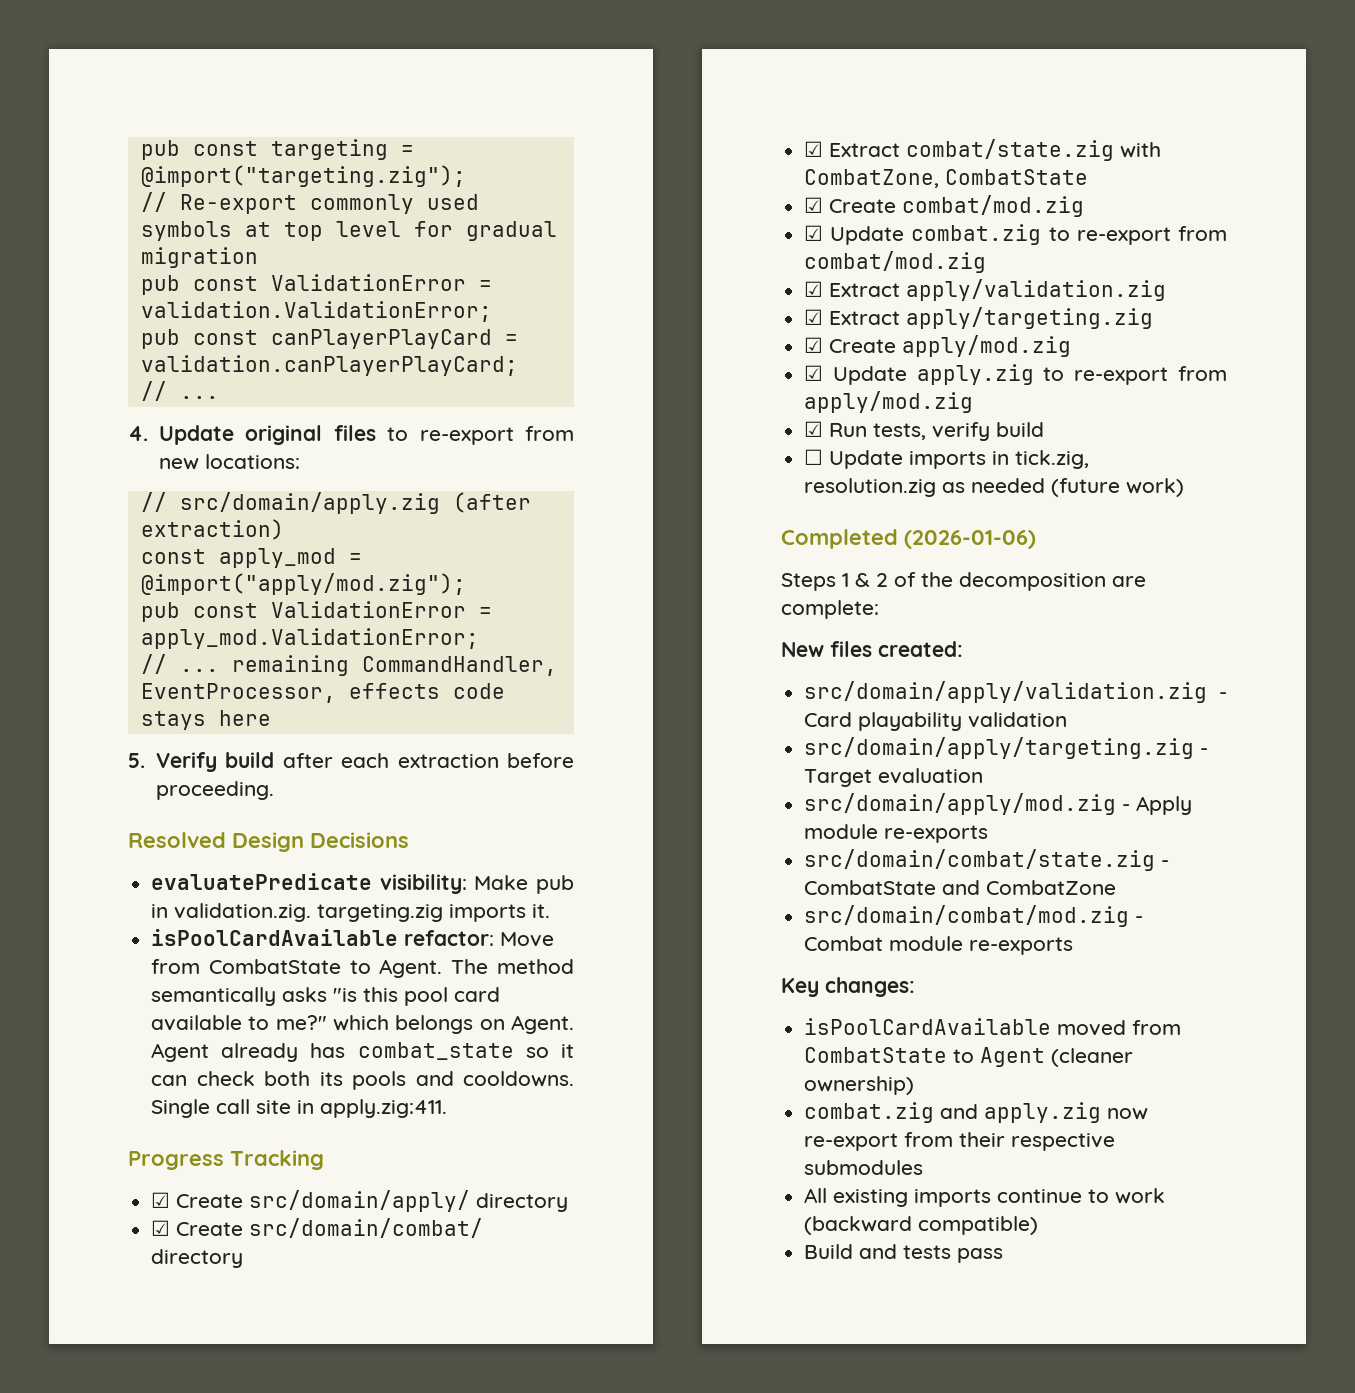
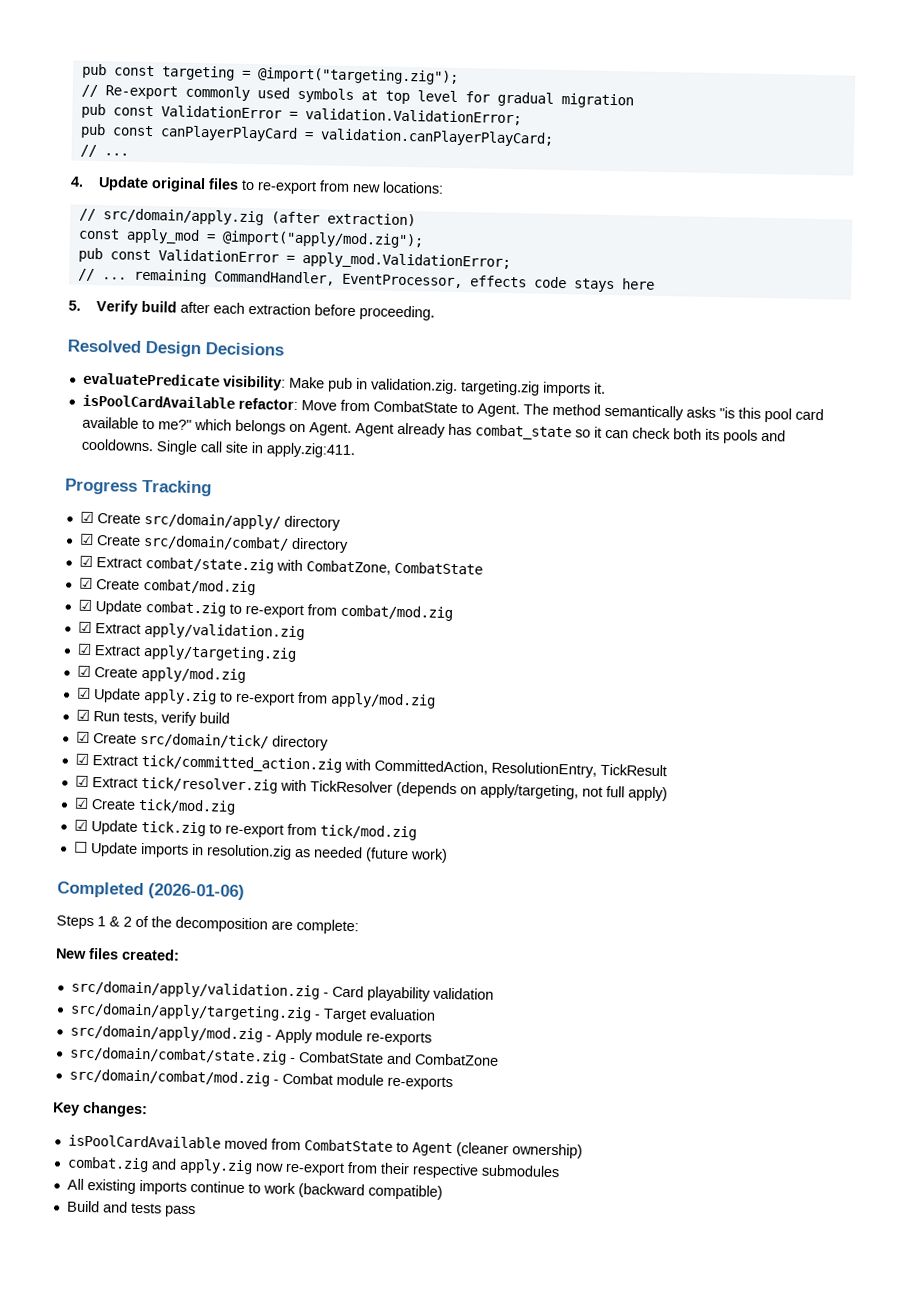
(1045, 429) none -> [75,731,329,751] [74,753,667,778] [74,775,668,802] [73,797,236,815] [73,819,417,841] // ☑ Create src/domain/tick/ directory // ☑ Extract tick/committed_action.zig with CommittedAction, ResolutionEntry, TickResult // ☑ Extract tick/resolver.zig with TickResolver (depends on apply/targeting, not full apply) // ☑ Create tick/mod.zig // ☑ Update tick.zig to re-export from tick/mod.zig
[1015,450,1090,469] tick.zig, -> (204, 849) none

